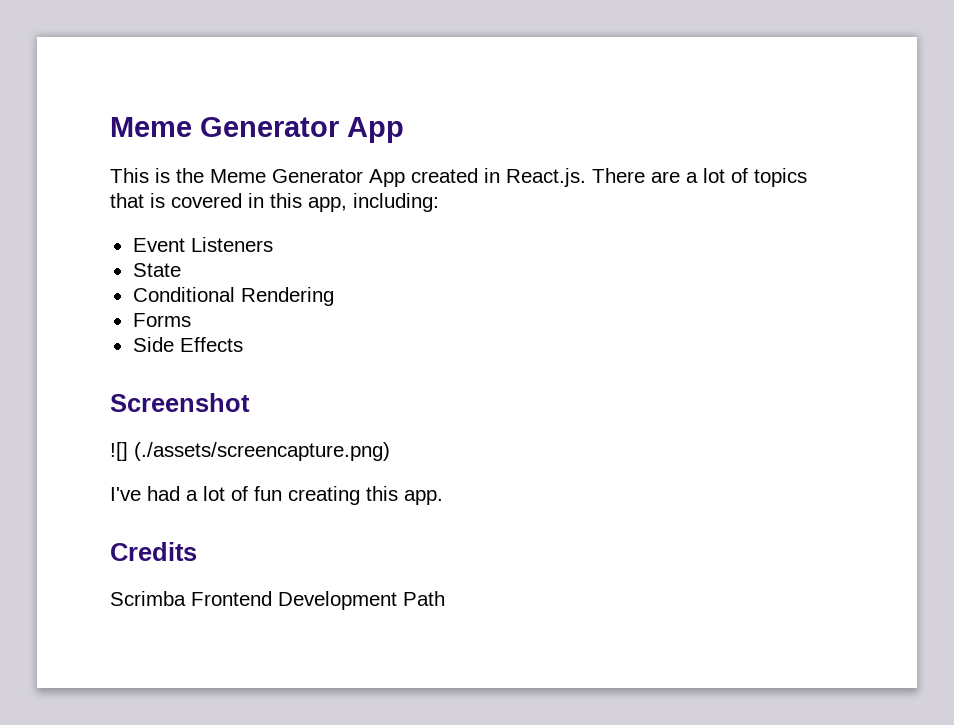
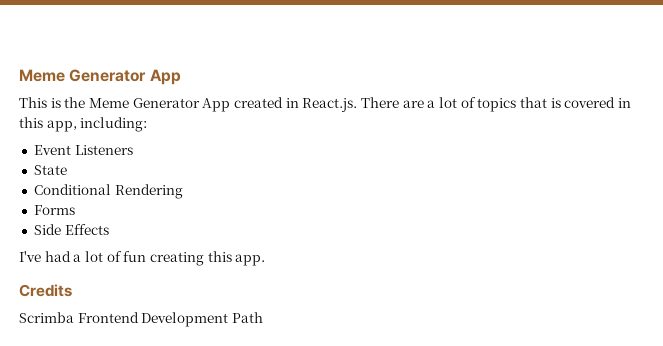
[110,393,250,412] [110,442,390,461] // Screenshot // ![] (./assets/screencapture.png) -> (109, 229) none

